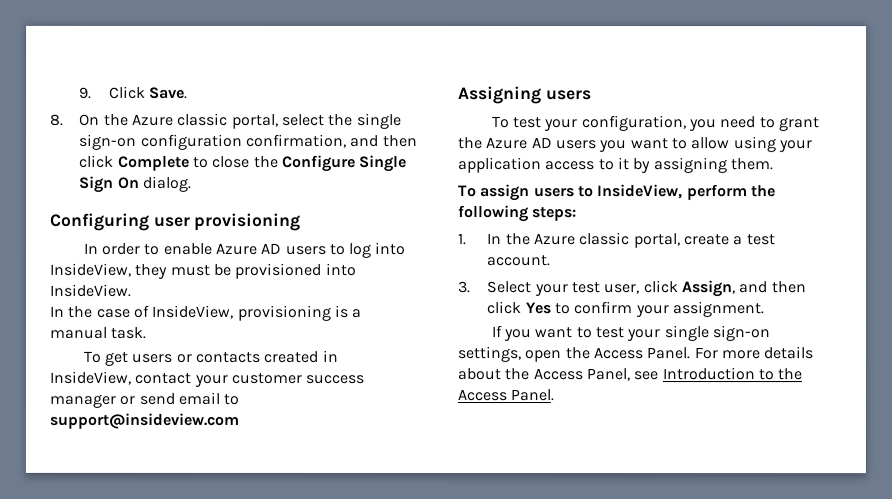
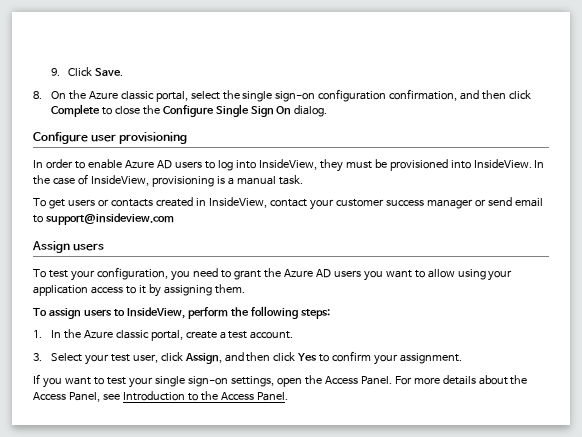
[50,212,150,231] Configuring -> [33,132,88,144] Configure
(131, 290) // -> (532, 163) none
[458,86,542,105] Assigning -> [32,241,70,253] Assign

